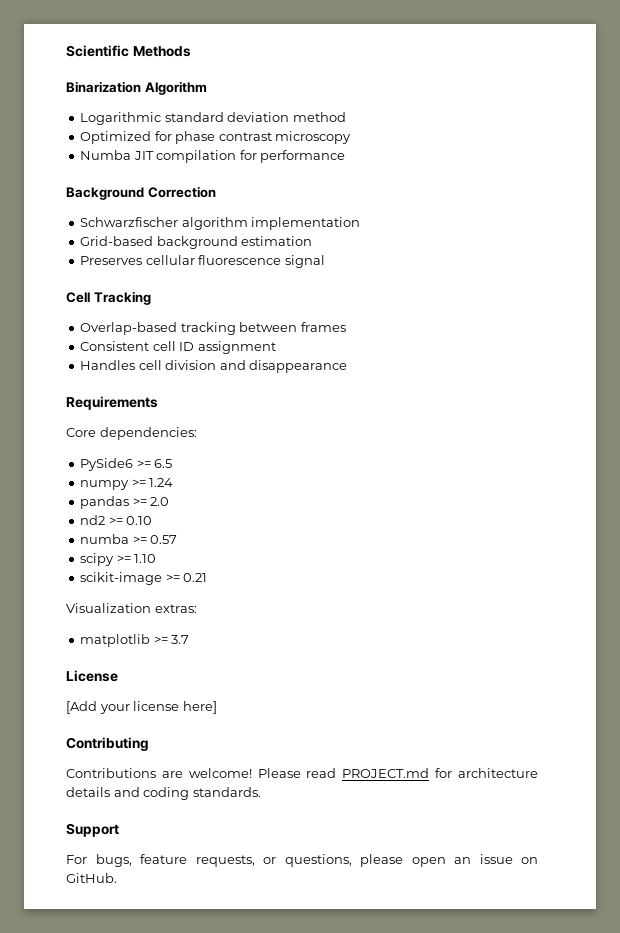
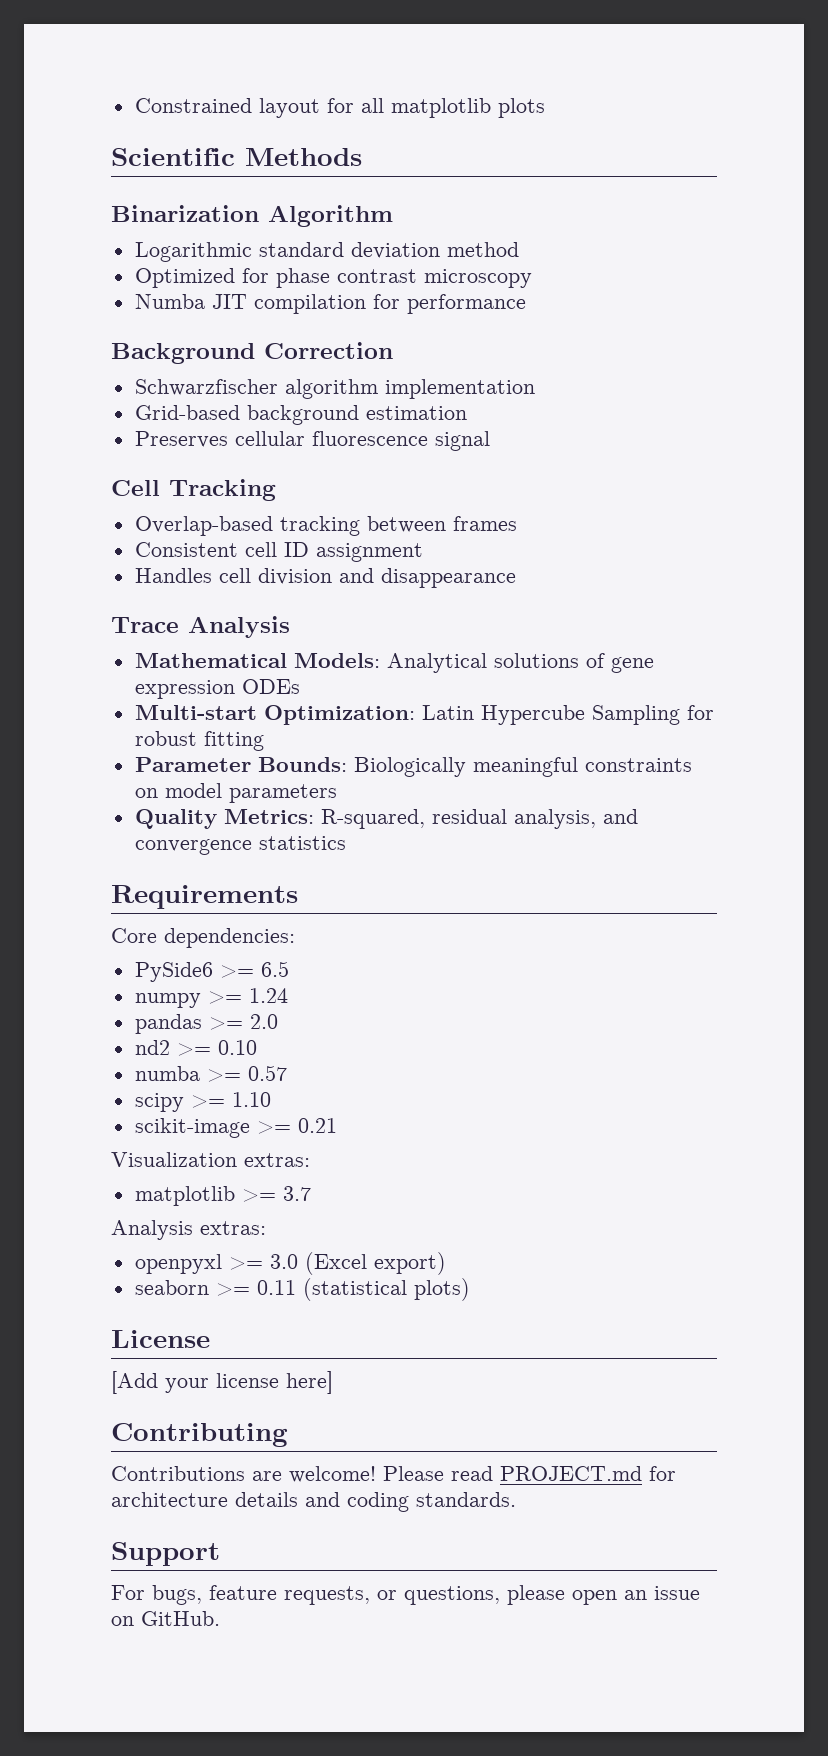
(66, 51) none -> [134,98,545,118] Constrained layout for all matplotlib plots //
(348, 366) none -> [111,616,290,638] [134,653,654,673] [134,679,300,699] [134,705,714,725] [134,731,264,751] [134,757,692,777] [134,783,337,803] [134,809,638,829] [134,836,346,855] // Trace Analysis // Mathematical Models: Analytical solutions of gene expression ODEs // Multi-start Optimization: Latin Hypercube Sampling for robust fitting // Parameter Bounds: Biologically meaningful constraints on model parameters // Quality Metrics: R-squared, residual analysis, and convergence statistics
(190, 639) none -> [111,1220,266,1240] [134,1252,446,1275] [134,1278,470,1301] // Analysis extras: // openpyxl >= 3.0 (Excel export) // seaborn >= 0.11 (statistical plots)

